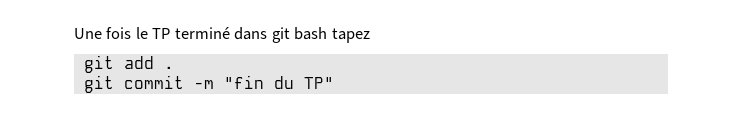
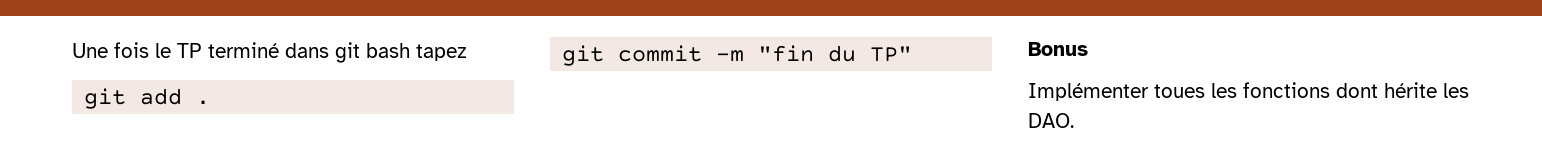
(334, 83) none -> [1028,42,1088,56] [1028,82,1469,101] [1028,113,1074,128] // Bonus // Implémenter toues les fonctions dont hérite les DAO.

